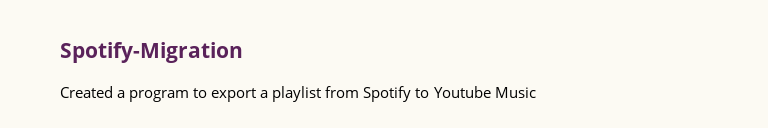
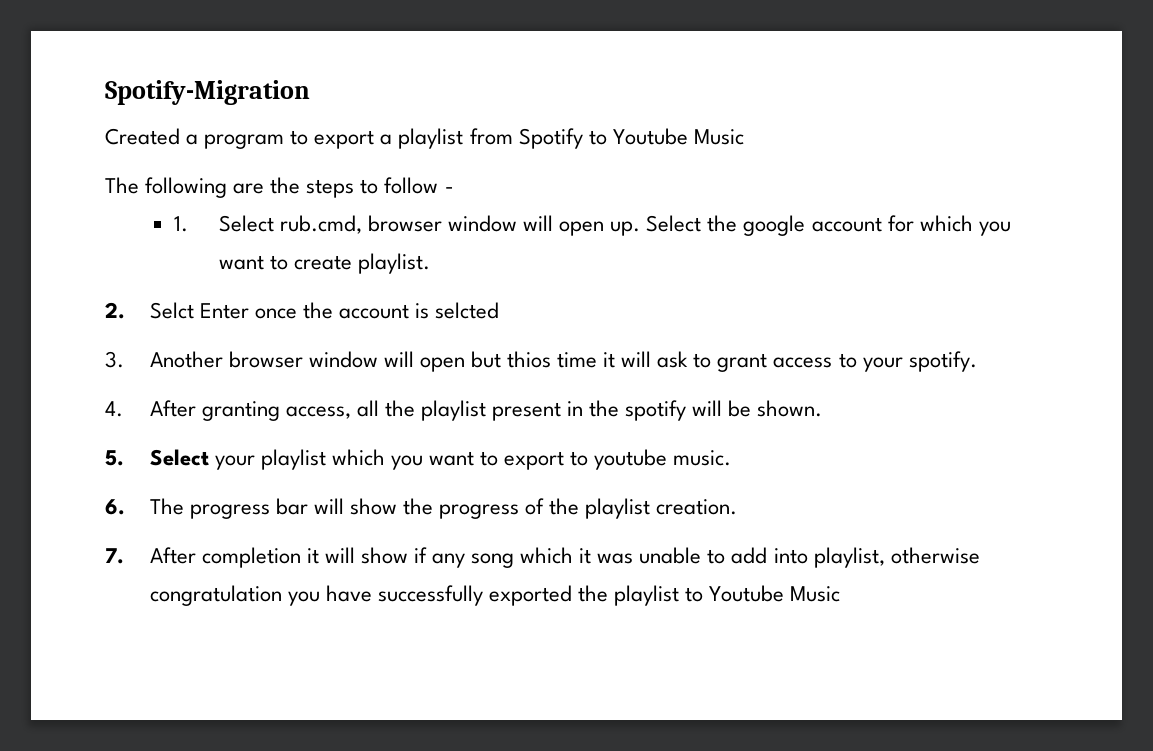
(536, 92) none -> [105,177,454,198] [174,215,1011,236] [218,253,430,274] [105,302,499,319] [105,351,977,372] [105,400,823,421] [105,449,732,470] [105,498,738,519] [105,547,980,568] [149,585,841,606] // The following are the steps to follow - // 1. Select rub.cmd, browser window will open up. Select the google account for which you want to create playlist. // 2. Selct Enter once the account is selcted // 3. Another browser window will open but thios time it will ask to grant access to your spotify. // 4. After granting access, all the playlist present in the spotify will be shown. // 5. Select your playlist which you want to export to youtube music. // 6. The progress bar will show the progress of the playlist creation. // 7. After completion it will show if any song which it was unable to add into playlist, otherwise congratulation you have successfully exported the playlist to Youtube Music

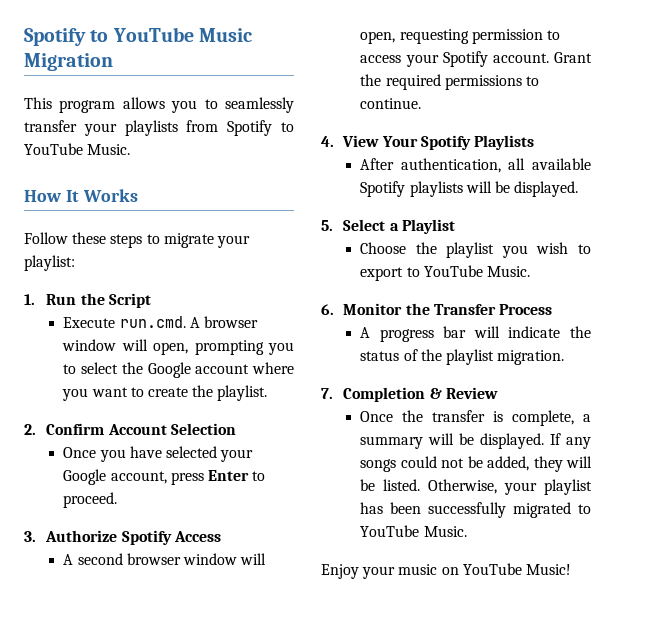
[105,80,310,105] [105,128,744,149] [105,177,454,198] [174,215,973,236] Spotify-Migration // Created a program to export a playlist from Spotify to Youtube Music // The following are the steps to follow - // 1. Select rub.cmd, browser window will open up. Select the google account for which -> [24,27,252,46] [24,53,113,71] [24,97,294,113] [24,120,294,136] [24,143,131,155] [24,189,138,202] [24,232,250,248] [24,255,75,271] [24,293,151,308] [63,316,258,328] [62,339,294,355] [63,362,294,378] Spotify to YouTube Music Migration // This program allows you to seamlessly transfer your playlists from Spotify to YouTube Music. // How It Works // Follow these steps to migrate your playlist: // 1. Run the Script // Execute run.cmd. A browser window will open, prompting you to select the Google account where
(352, 262) none -> [192,385,214,397] the
[149,302,499,319] [105,351,977,372] [105,400,823,421] Selct Enter once the account is selcted // 3. Another browser window will open but thios time it will ask to grant access to your spotify. // 4. After granting access, all the playlist present in the spotify will be shown. -> [46,423,236,435] [63,446,254,462] [63,469,266,485] [63,492,118,508] [24,530,221,545] [63,553,267,565] [360,29,560,44] [360,51,592,67] [360,74,539,90] [360,98,422,109] [321,135,534,150] [360,158,591,173] [360,181,579,197] Confirm Account Selection // Once you have selected your Google account, press Enter to proceed. // 3. Authorize Spotify Access // A second browser window will open, requesting permission to access your Spotify account. Grant the required permissions to continue. // 4. View Your Spotify Playlists // After authentication, all available Spotify playlists will be displayed.
[214,449,474,470] your playlist which you want -> [389,219,455,234] [360,242,569,258] a Playlist // Choose the playlist you wish
[594,449,732,470] youtube music. -> [423,265,530,277] YouTube Music.
[149,498,519,519] The progress bar will show the progress -> [343,303,552,315] [360,326,591,342] [360,351,400,361] Monitor the Transfer Process // A progress bar will indicate the status
[656,499,738,515] creation. -> [497,350,565,365] migration.
[149,547,980,568] [149,585,841,606] After completion it will show if any song which it was unable to add into playlist, otherwise congratulation you have successfully exported the playlist to Youtube Music -> [343,387,498,402] [360,410,591,426] [360,433,591,449] [360,456,592,472] [360,479,592,495] [360,502,591,518] [360,525,467,537] [321,563,571,579] Completion & Review // Once the transfer is complete, a summary will be displayed. If any songs could not be added, they will be listed. Otherwise, your playlist has been successfully migrated to YouTube Music. // Enjoy your music on YouTube Music!

